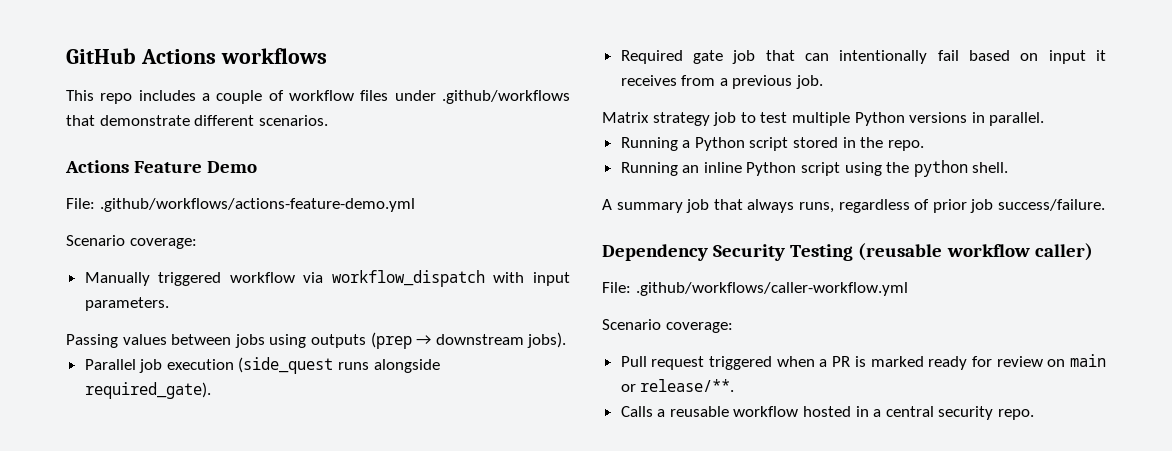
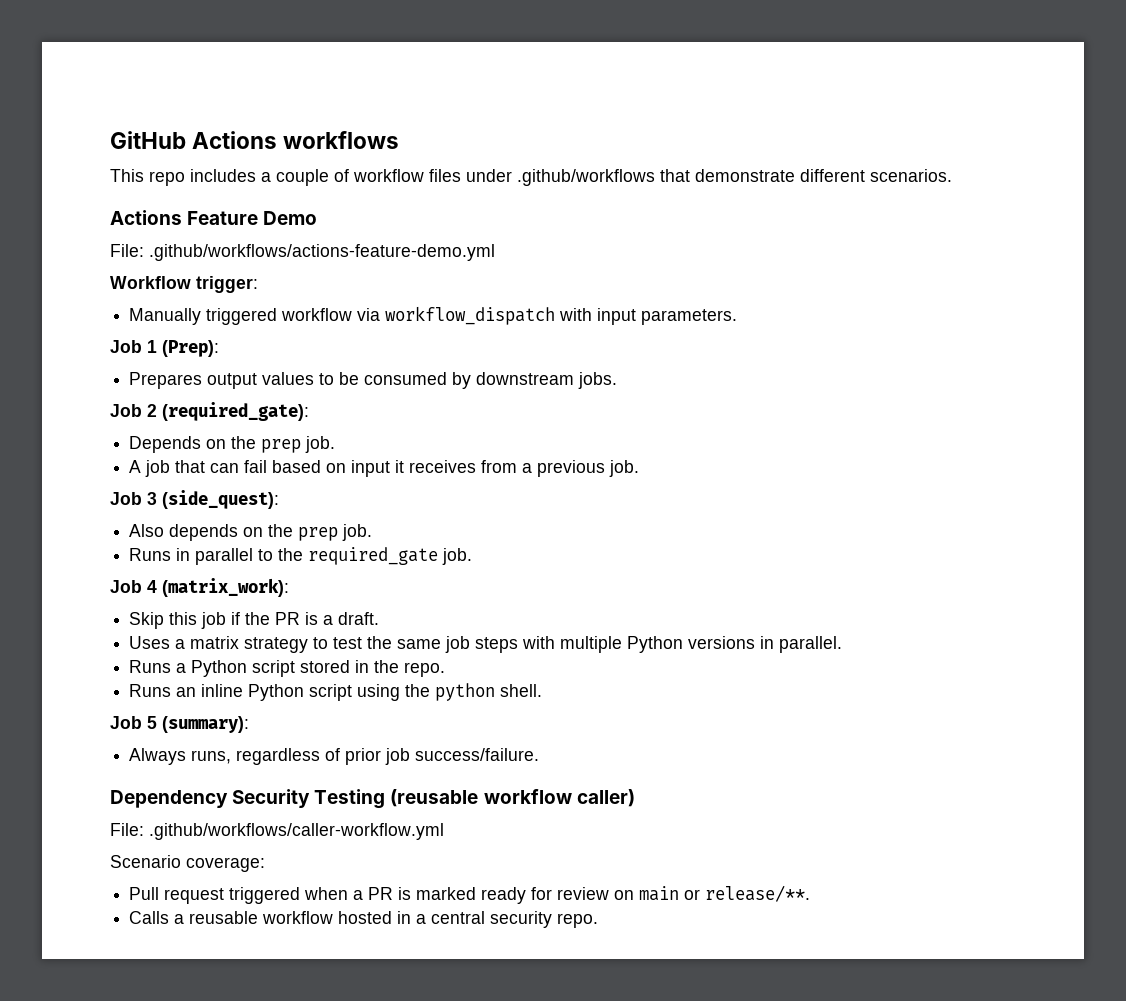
[66,235,197,249] Scenario coverage: -> [110,276,258,293] Workflow trigger:
[66,332,567,349] [84,357,440,374] [84,382,211,399] [620,50,724,64] Passing values between jobs using outputs (prep → downstream jobs). // Parallel job execution (side_quest runs alongside required_gate). // Required gate -> [110,340,219,357] [129,372,618,389] [110,402,309,421] [129,436,336,453] [129,460,142,473] Job 1 (Prep): // Prepares output values to be consumed by downstream jobs. // Job 2 (required_gate): // Depends on the prep job. // A
[839,50,928,64] intentionally -> (240, 468) none
[602,112,788,126] Matrix strategy job to test -> [110,490,279,509] [129,524,373,541] [129,547,473,565] [110,578,289,597] [129,612,380,629] [129,636,556,653] Job 3 (side_quest): // Also depends on the prep job. // Runs in parallel to the required_gate job. // Job 4 (matrix_work): // Skip this job if the PR is a draft. // Uses a matrix strategy to test the same job steps with
[620,137,678,151] Running -> [129,660,172,673] Runs
[620,162,678,176] Running -> [129,684,172,697] Runs
[602,199,795,213] A summary job that always -> [110,716,249,733] [129,748,187,765] Job 5 (summary): // Always

